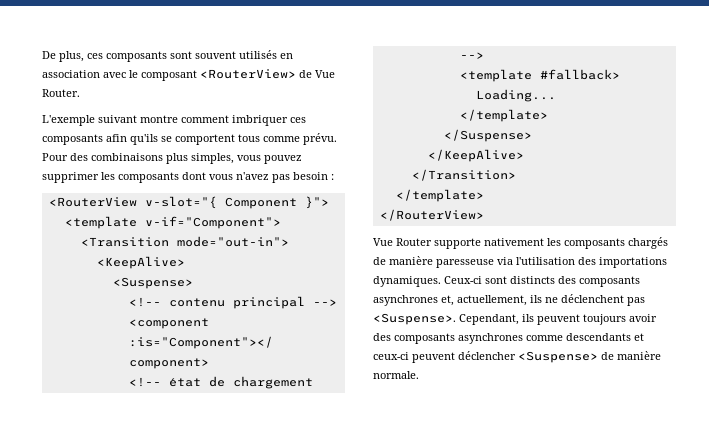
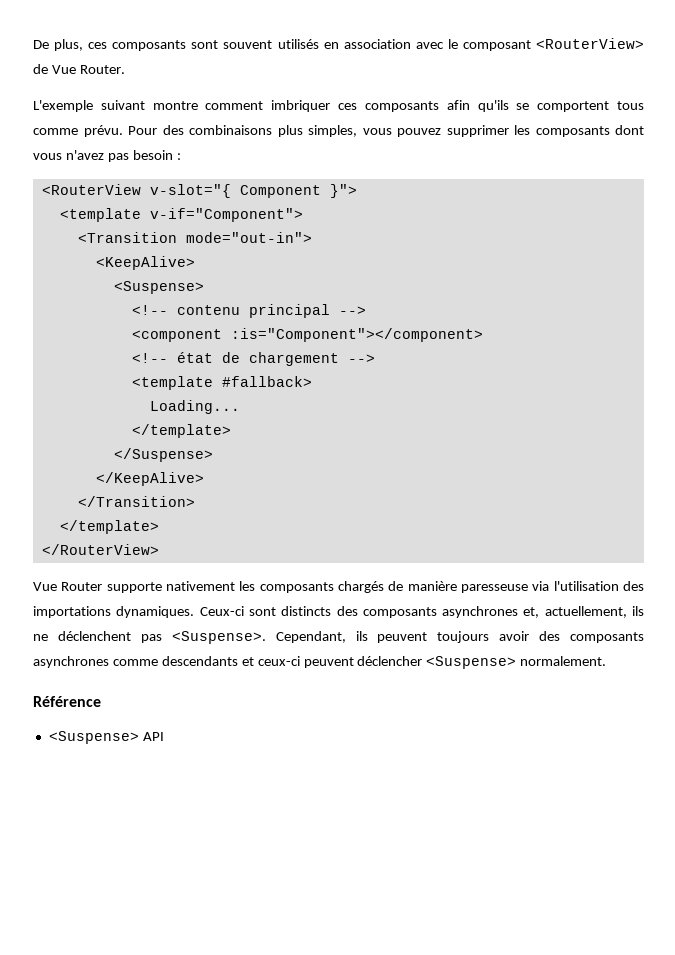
[601,351,661,360] [373,371,419,379] de manière normale. -> [520,656,607,666] [33,696,101,707] [48,731,164,744] normalement. // Référence // <Suspense> API

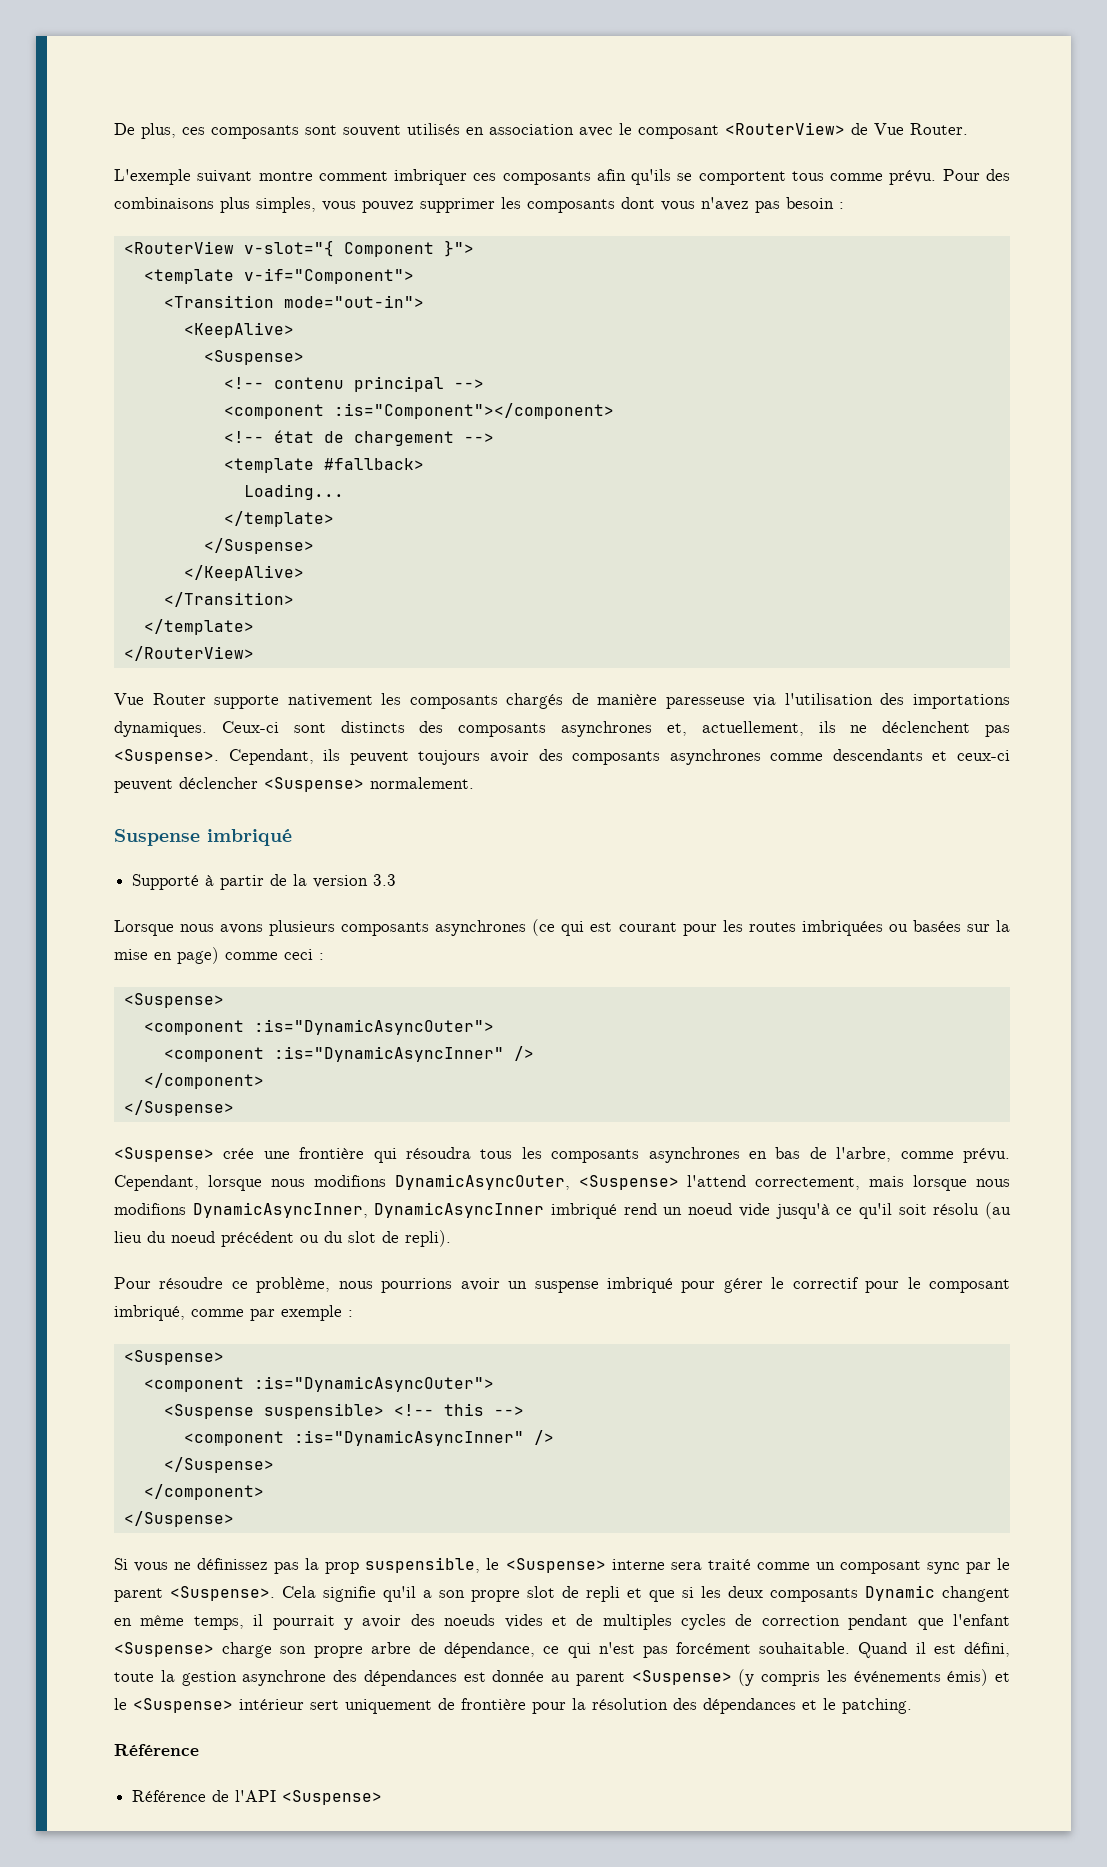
[33,696,101,707] [48,731,164,744] Référence // <Suspense> API -> [114,829,292,846] [132,874,397,890] [114,919,1010,936] [114,947,324,964] [123,993,224,1008] [143,1019,494,1035] [163,1046,534,1062] [143,1073,264,1089] [123,1100,234,1116] [114,1147,1010,1163] [114,1174,1010,1191] [114,1202,1012,1219] [114,1230,451,1247] [114,1277,1010,1293] [114,1305,353,1321] [123,1350,224,1365] [143,1376,494,1392] [163,1403,524,1419] [183,1430,554,1446] [163,1457,274,1473] [143,1484,264,1500] [123,1511,234,1527] [114,1557,1010,1574] [114,1585,1010,1602] [114,1614,1011,1630] [114,1642,1010,1658] [114,1669,1010,1686] [114,1698,912,1714] [114,1744,199,1756] [132,1790,383,1805] Suspense imbriqué // Supporté à partir de la version 3.3 // Lorsque nous avons plusieurs composants asynchrones (ce qui est courant pour les routes imbriquées ou basées sur la mise en page) comme ceci : // <Suspense> // <component :is="DynamicAsyncOuter"> // <component :is="DynamicAsyncInner" /> // </component> // </Suspense> // <Suspense> crée une frontière qui résoudra tous les composants asynchrones en bas de l'arbre, comme prévu. Cependant, lorsque nous modifions DynamicAsyncOuter, <Suspense> l'attend correctement, mais lorsque nous modifions DynamicAsyncInner, DynamicAsyncInner imbriqué rend un noeud vide jusqu'à ce qu'il soit résolu (au lieu du noeud précédent ou du slot de repli). // Pour résoudre ce problème, nous pourrions avoir un suspense imbriqué pour gérer le correctif pour le composant imbriqué, comme par exemple : // <Suspense> // <component :is="DynamicAsyncOuter"> // <Suspense suspensible> <!-- this --> // <component :is="DynamicAsyncInner" /> // </Suspense> // </component> // </Suspense> // Si vous ne définissez pas la prop suspensible, le <Suspense> interne sera traité comme un composant sync par le parent <Suspense>. Cela signifie qu'il a son propre slot de repli et que si les deux composants Dynamic changent en même temps, il pourrait y avoir des noeuds vides et de multiples cycles de correction pendant que l'enfant <Suspense> charge son propre arbre de dépendance, ce qui n'est pas forcément souhaitable. Quand il est défini, toute la gestion asynchrone des dépendances est donnée au parent <Suspense> (y compris les événements émis) et le <Suspense> intérieur sert uniquement de frontière pour la résolution des dépendances et le patching. // Référence // Référence de l'API <Suspense>

